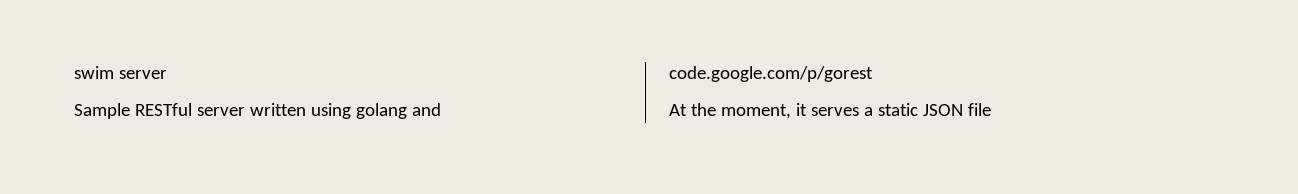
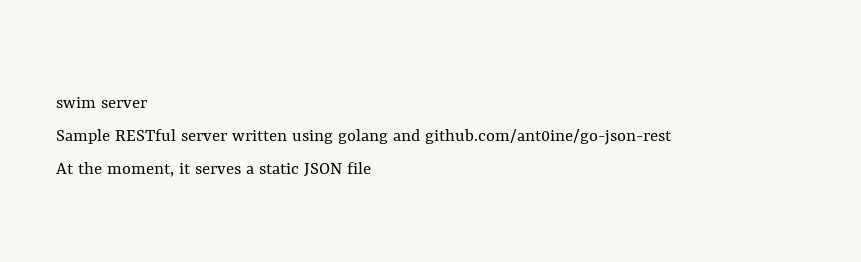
[669,66,873,82] code.google.com/p/gorest -> [424,129,672,145] github.com/ant0ine/go-json-rest

